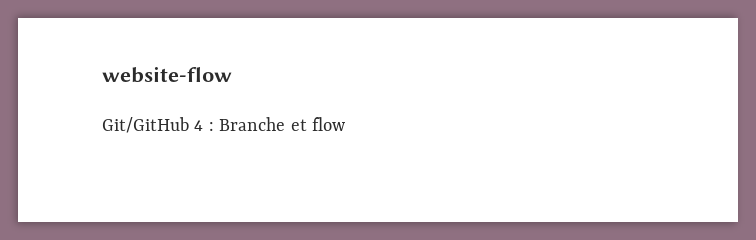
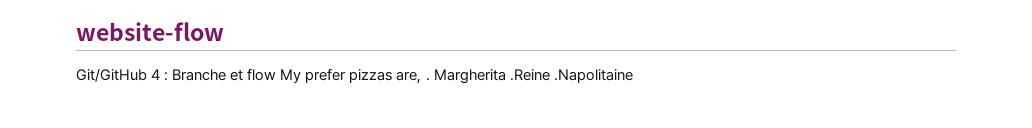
(345, 124) none -> [280,68,633,84] My prefer pizzas are, . Margherita .Reine .Napolitaine

